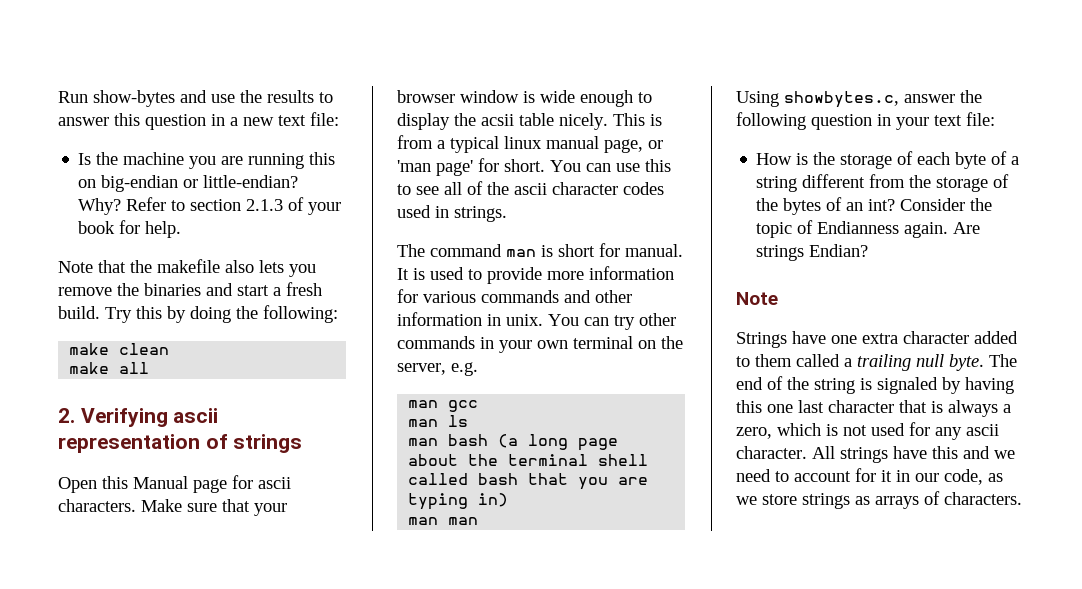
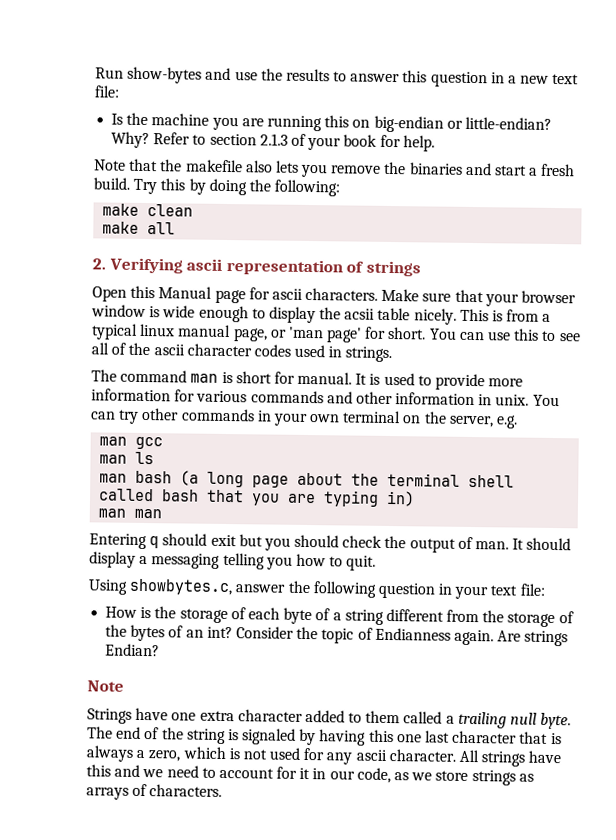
(479, 521) none -> [89,533,572,553] [89,551,377,571] // Entering q should exit but you should check the output of man. It should display a messaging telling you how to quit.

